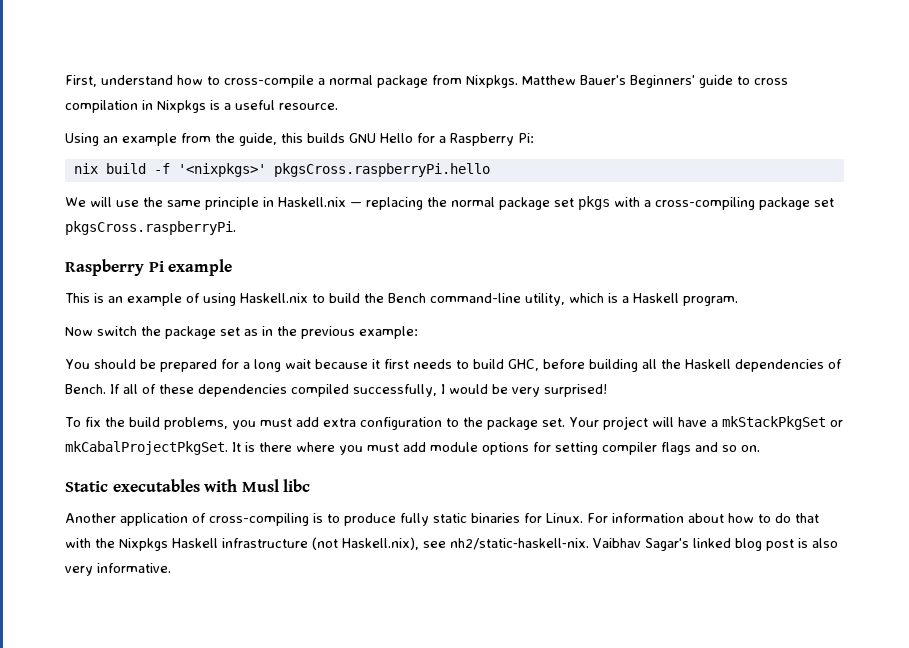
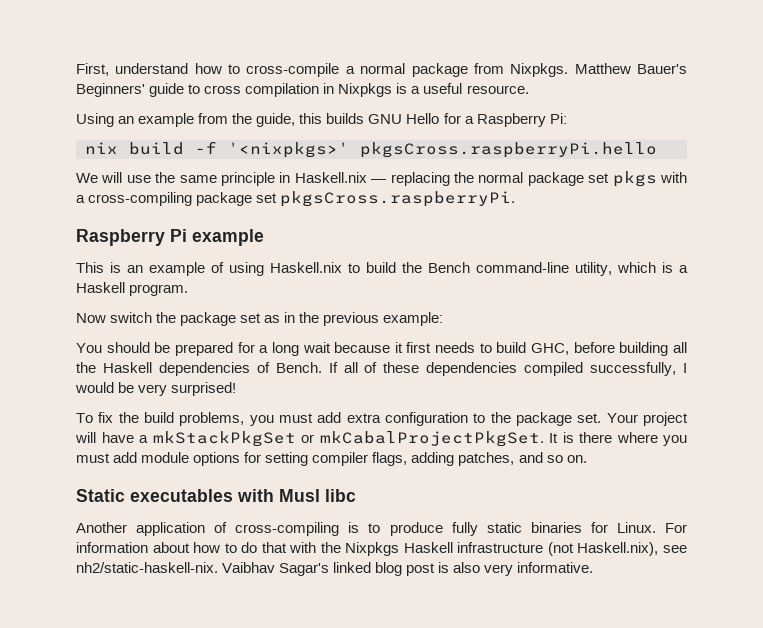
[661,442,691,455] flags -> [372,452,515,466] flags, adding patches,

